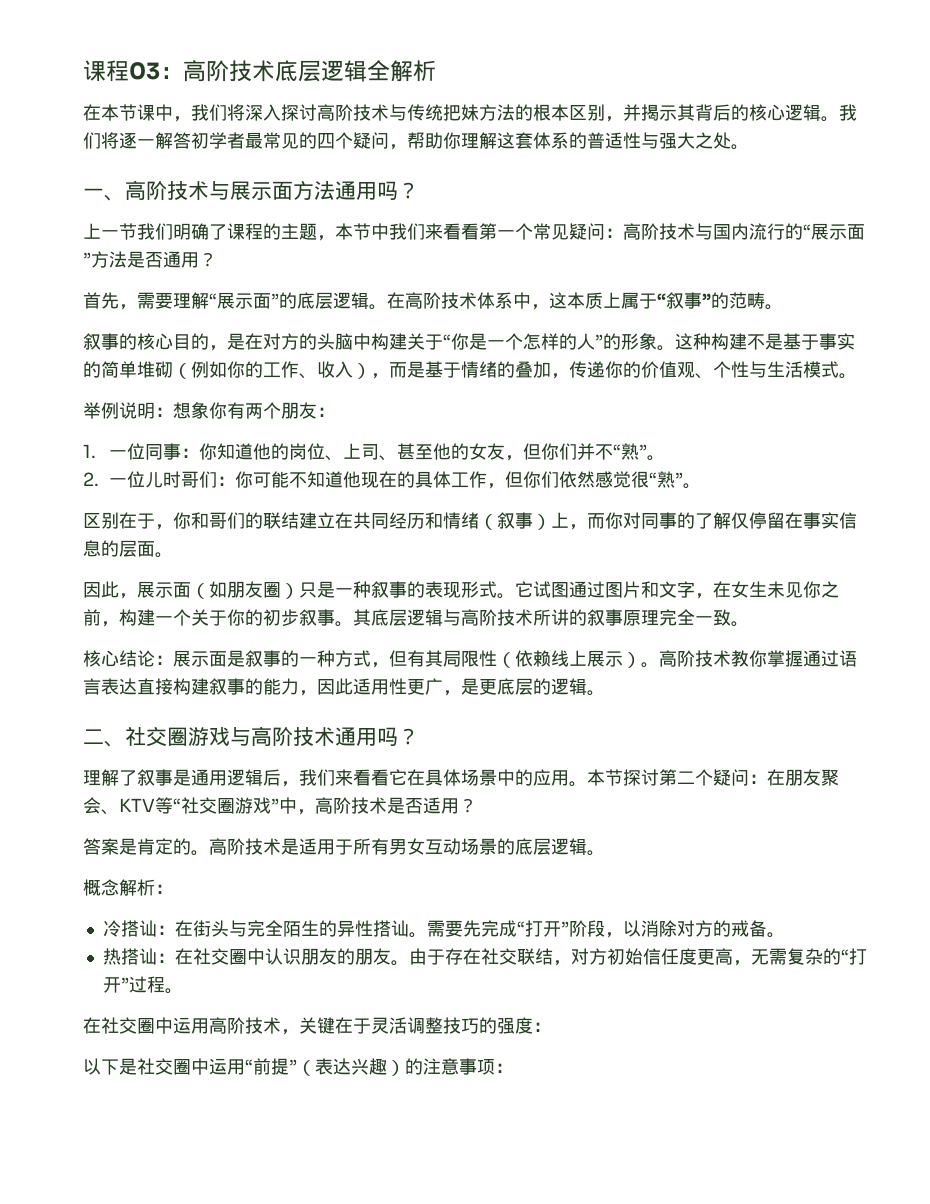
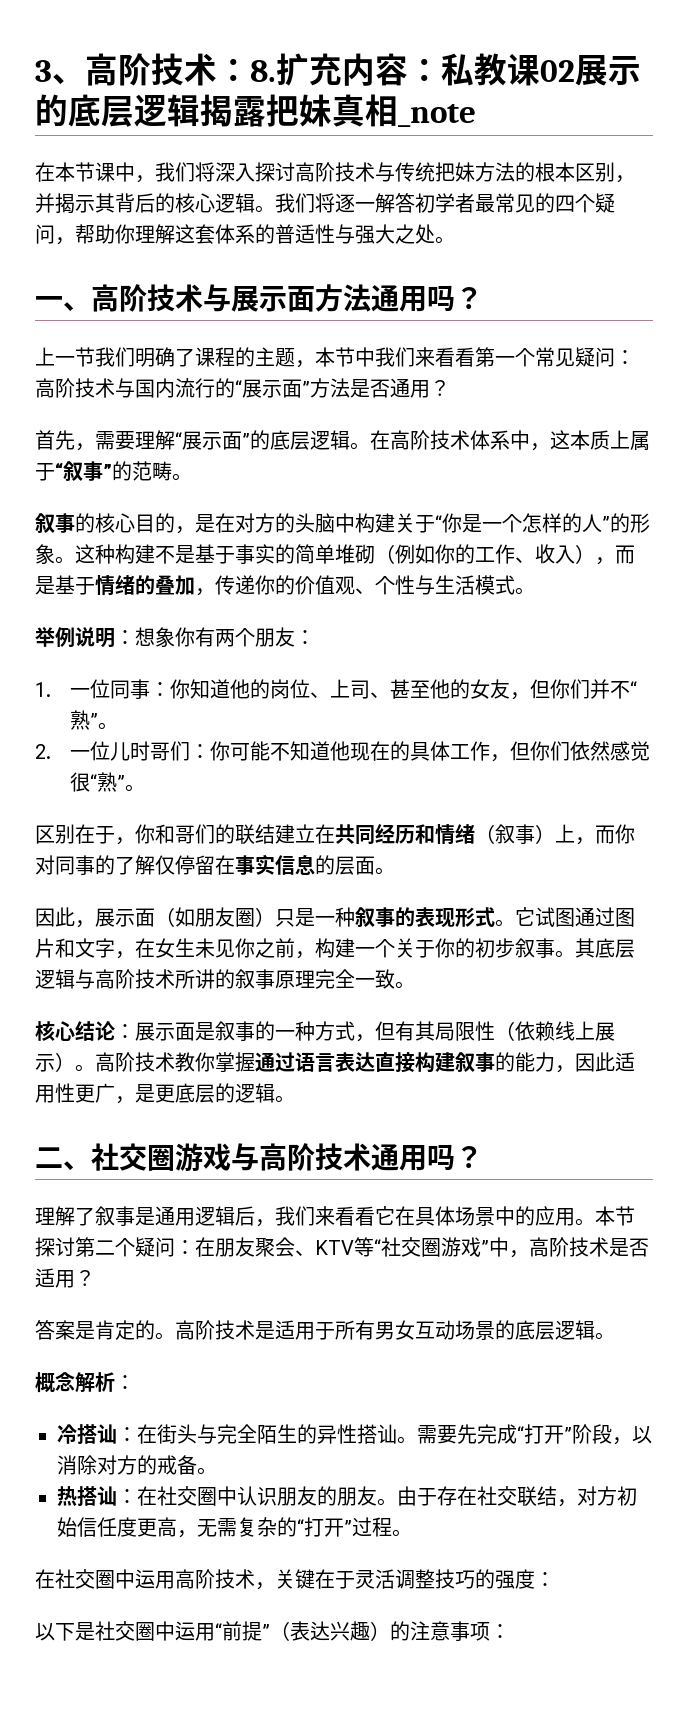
[83,60,436,82] 课程03：高阶技术底层逻辑全解析 -> [35,53,641,86] [35,94,476,127] 3、高阶技术：8.扩充内容：私教课02展示的底层逻辑揭露把妹真相_note

